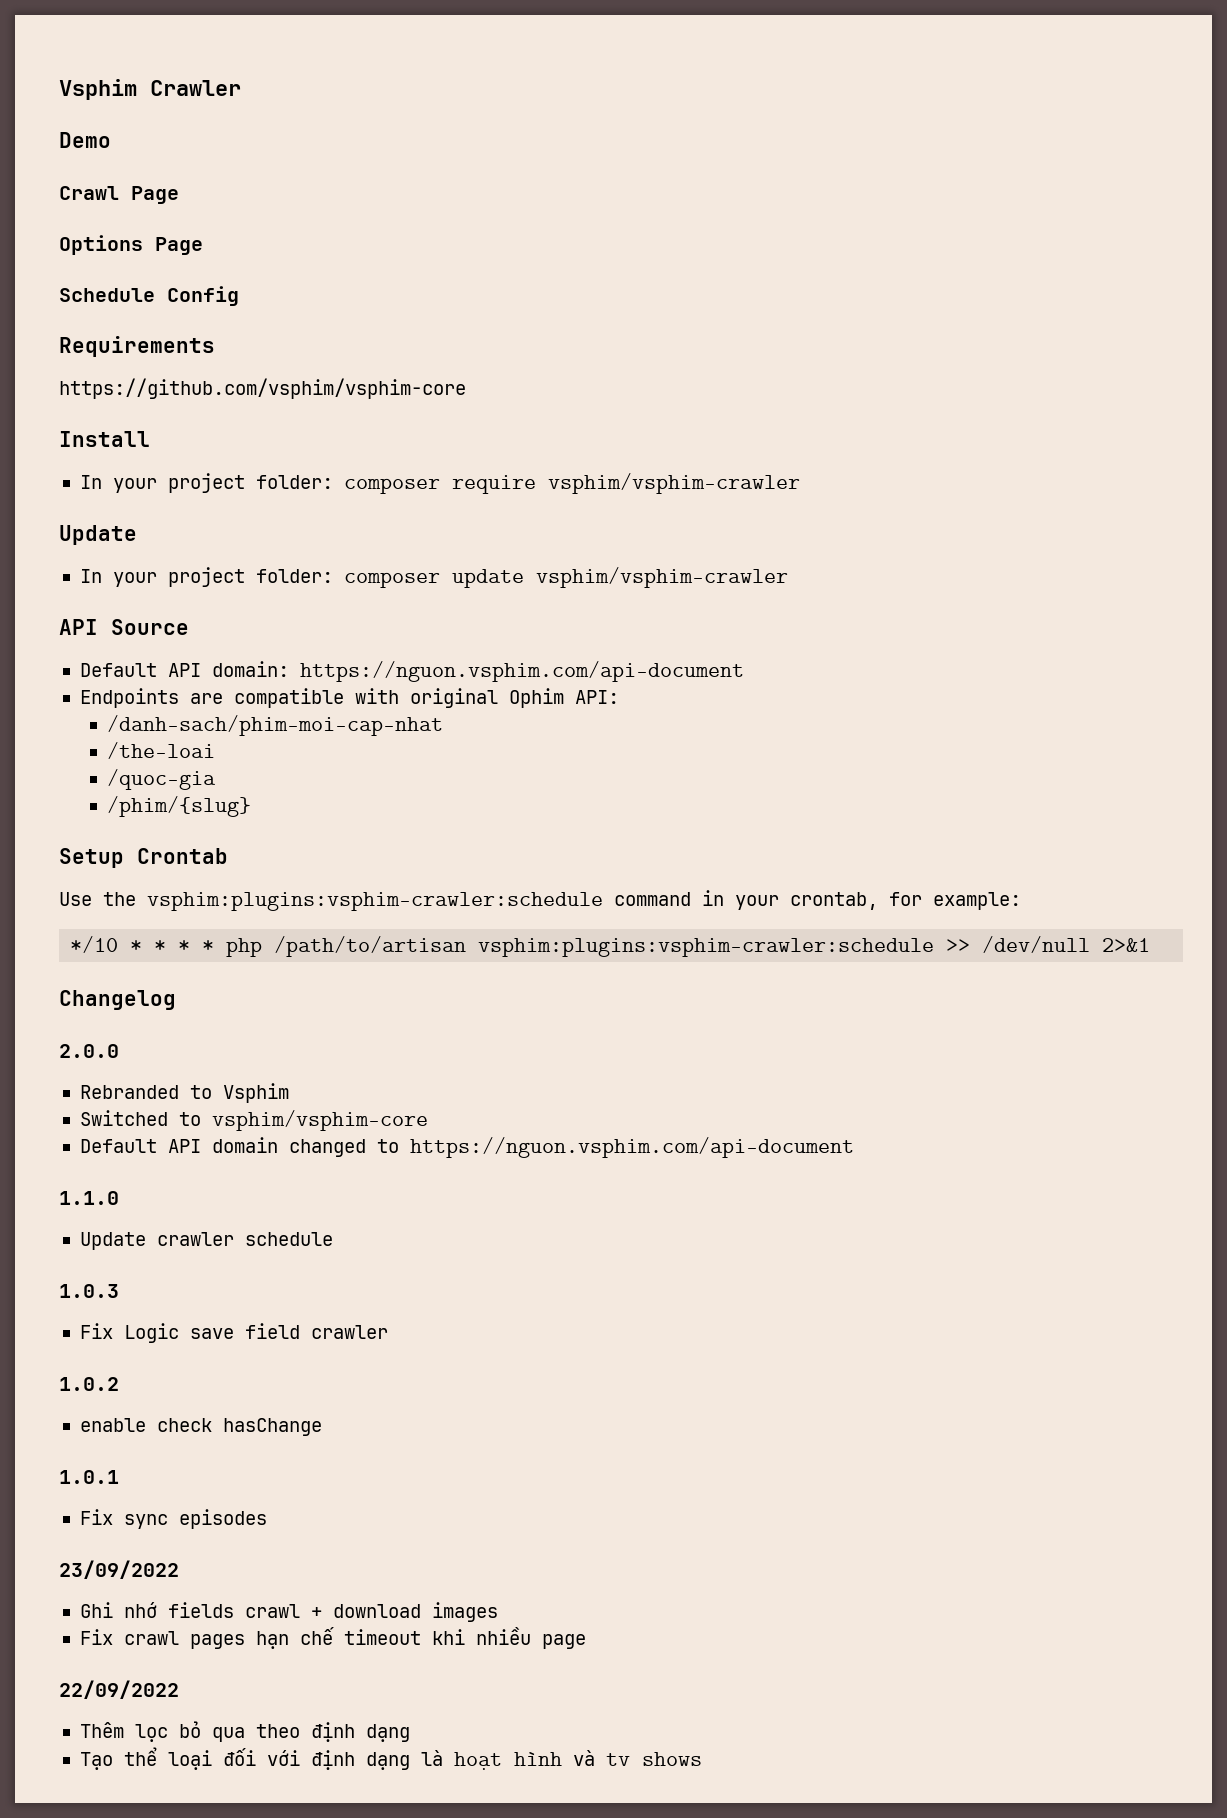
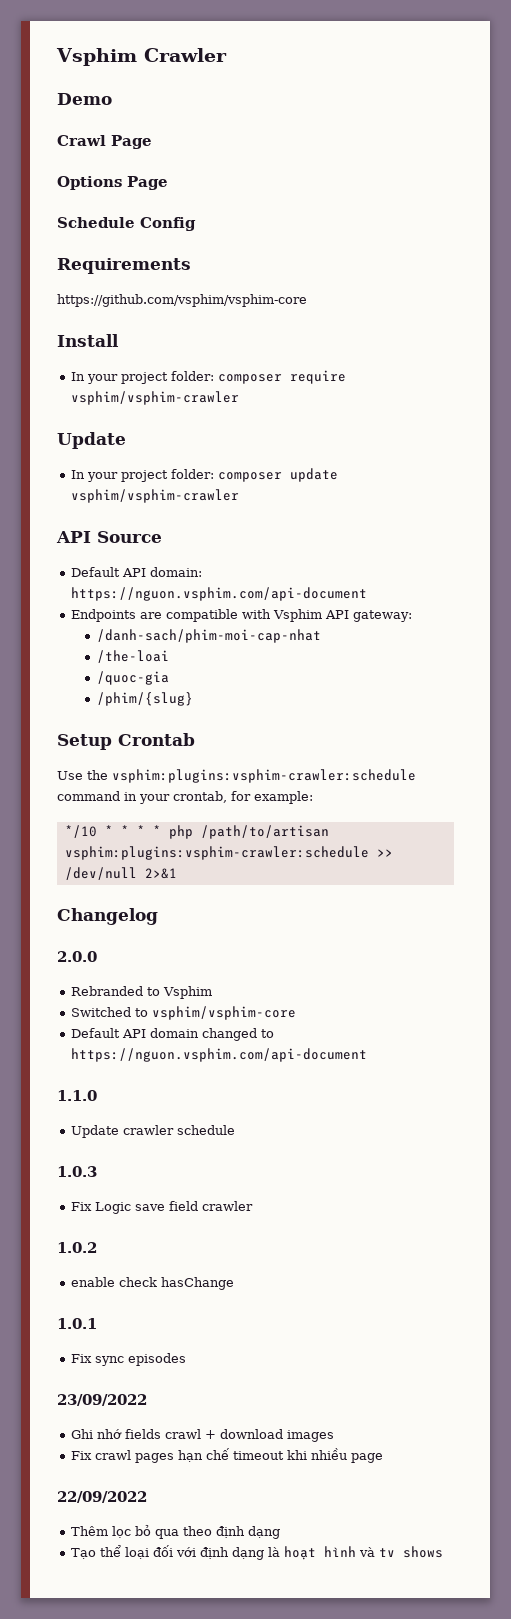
[409,688,619,708] original Ophim API: -> [273,609,413,622] Vsphim API gateway:

